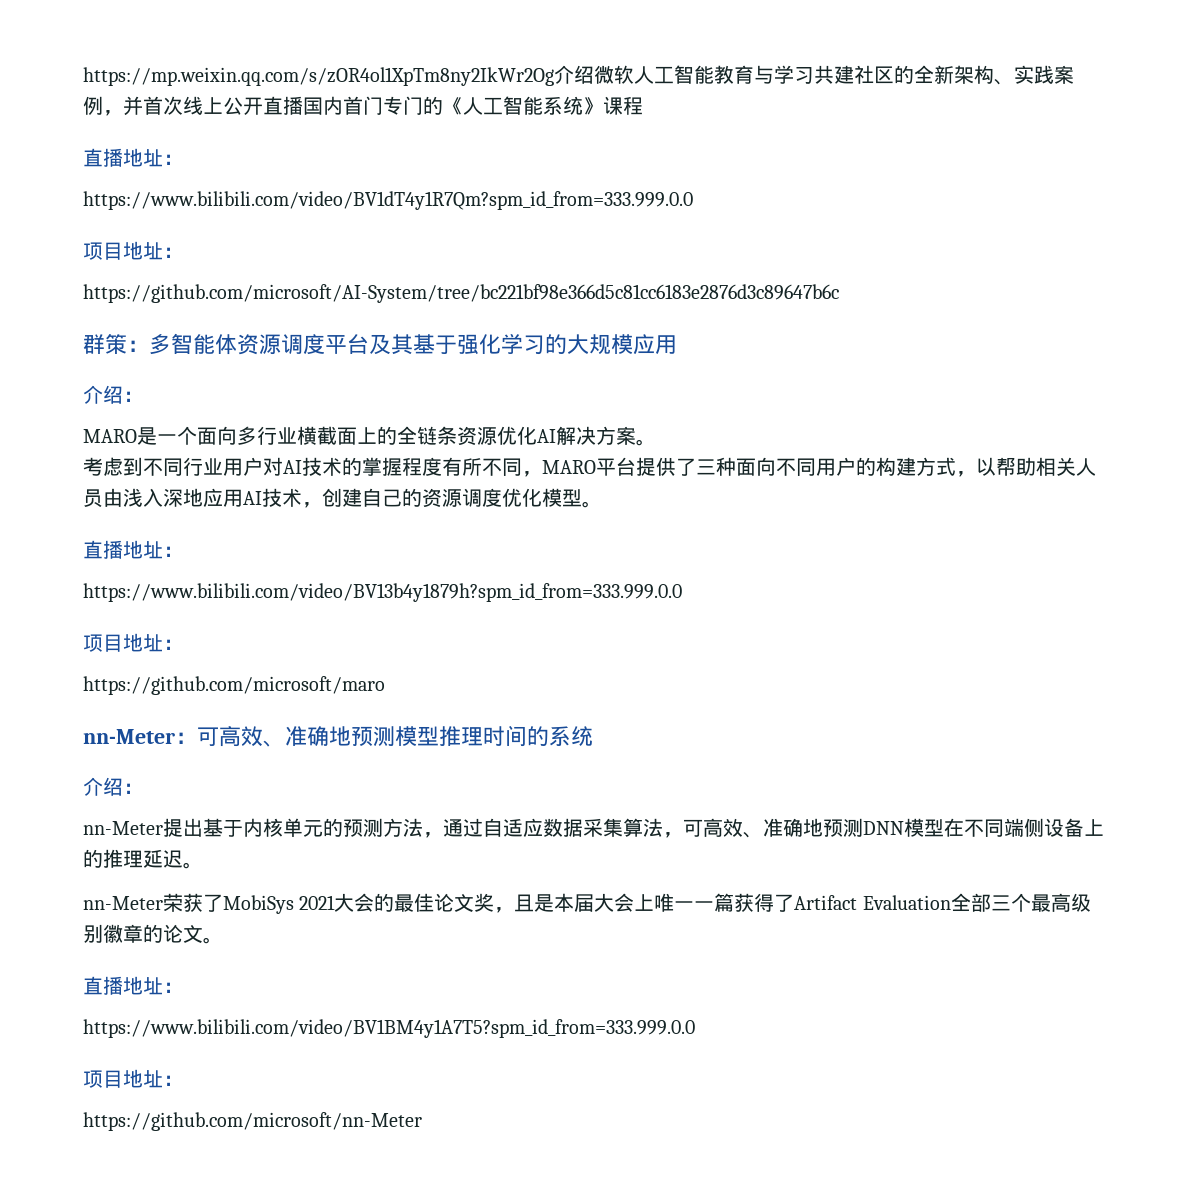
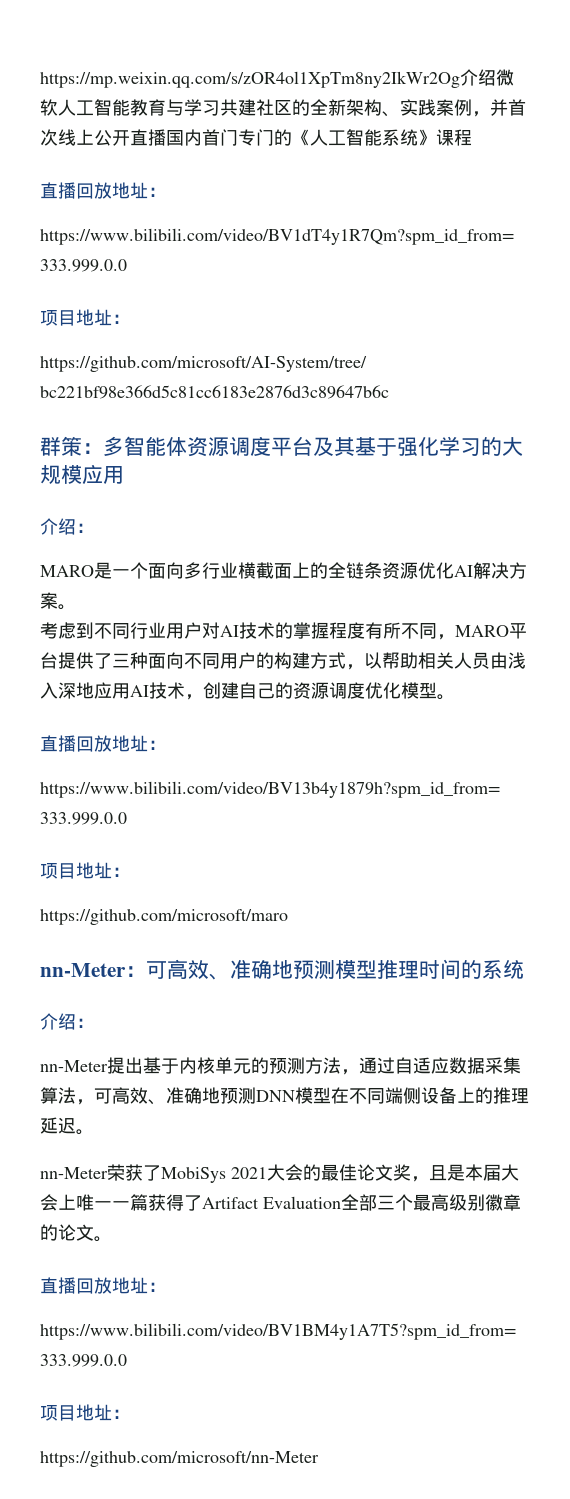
(123, 157) none -> [76,182,112,199] 回放
(123, 549) none -> [76,735,112,752] 回放
(123, 985) none -> [76,1277,112,1294] 回放

